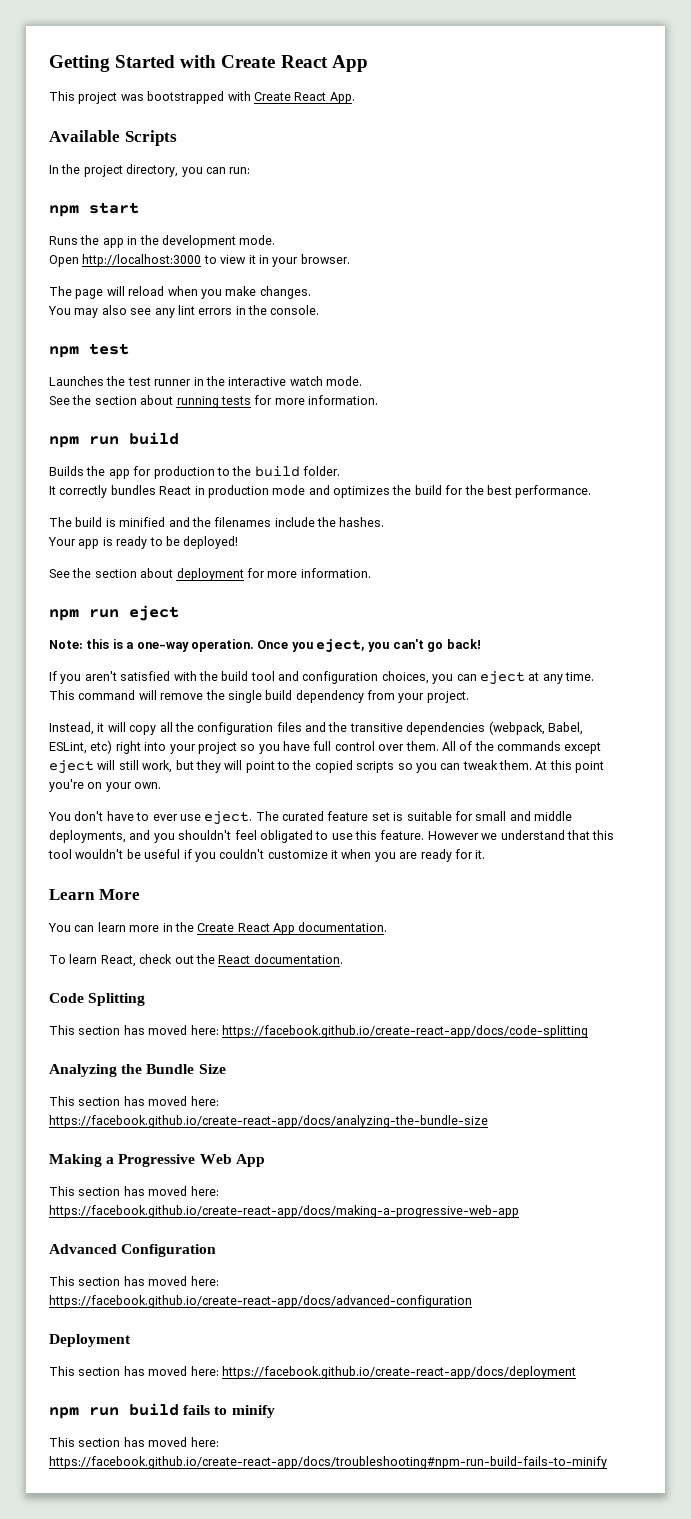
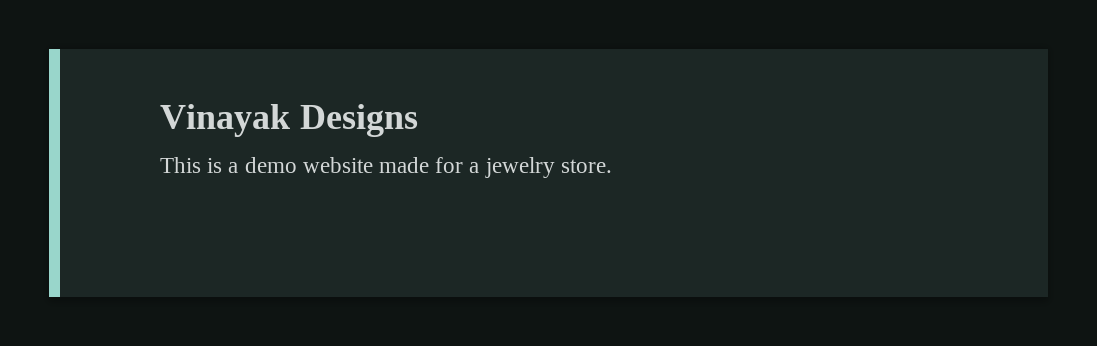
[49,55,368,72] [49,91,355,104] [49,130,177,146] [49,164,251,177] [49,202,139,217] [49,235,276,248] [49,254,350,267] [49,286,311,299] [48,305,320,318] [49,343,129,358] [49,376,362,386] [49,395,378,408] [49,432,179,448] [49,466,340,479] [49,485,592,498] [49,517,385,527] [48,536,239,549] [49,568,371,581] [49,605,179,621] [49,639,481,653] [49,671,594,685] [49,690,469,703] [49,721,583,735] [49,740,602,754] [49,760,605,774] [49,779,162,792] [48,811,572,825] [49,830,615,843] [48,849,486,862] [49,889,140,900] [48,922,388,935] [49,954,343,967] [49,993,146,1006] [49,1025,588,1038] [49,1064,226,1077] [49,1096,219,1106] [49,1115,488,1128] [49,1154,265,1167] [49,1186,219,1196] [49,1205,519,1218] [49,1244,217,1257] [49,1276,219,1286] [49,1295,472,1308] [49,1334,131,1347] [49,1366,576,1379] [49,1403,275,1419] [49,1437,219,1447] [49,1456,607,1469] Getting Started with Create React App // This project was bootstrapped with Create React App. // Available Scripts // In the project directory, you can run: // npm start // Runs the app in the development mode. // Open http://localhost:3000 to view it in your browser. // The page will reload when you make changes. // You may also see any lint errors in the console. // npm test // Launches the test runner in the interactive watch mode. // See the section about running tests for more information. // npm run build // Builds the app for production to the build folder. // It correctly bundles React in production mode and optimizes the build for the best performance. // The build is minified and the filenames include the hashes. // Your app is ready to be deployed! // See the section about deployment for more information. // npm run eject // Note: this is a one-way operation. Once you eject, you can't go back! // If you aren't satisfied with the build tool and configuration choices, you can eject at any time. This command will remove the single build dependency from your project. // Instead, it will copy all the configuration files and the transitive dependencies (webpack, Babel, ESLint, etc) right into your project so you have full control over them. All of the commands except eject will still work, but they will point to the copied scripts so you can tweak them. At this point you're on your own. // You don't have to ever use eject. The curated feature set is suitable for small and middle deployments, and you shouldn't feel obligated to use this feature. However we understand that this tool wouldn't be useful if you couldn't customize it when you are ready for it. // Learn More // You can learn more in the Create React App documentation. // To learn React, check out the React documentation. // Code Splitting // This section has moved here: https://facebook.github.io/create-react-app/docs/code-splitting // Analyzing the Bundle Size // This section has moved here: https://facebook.github.io/create-react-app/docs/analyzing-the-bundle-size // Making a Progressive Web App // This section has moved here: https://facebook.github.io/create-react-app/docs/making-a-progressive-web-app // Advanced Configuration // This section has moved here: https://facebook.github.io/create-react-app/docs/advanced-configuration // Deployment // This section has moved here: https://facebook.github.io/create-react-app/docs/deployment // npm run build fails to minify // This section has moved here: https://facebook.github.io/create-react-app/docs/troubleshooting#npm-run-build-fails-to-minify -> [160,104,418,137] [160,157,612,178] Vinayak Designs // This is a demo website made for a jewelry store.

